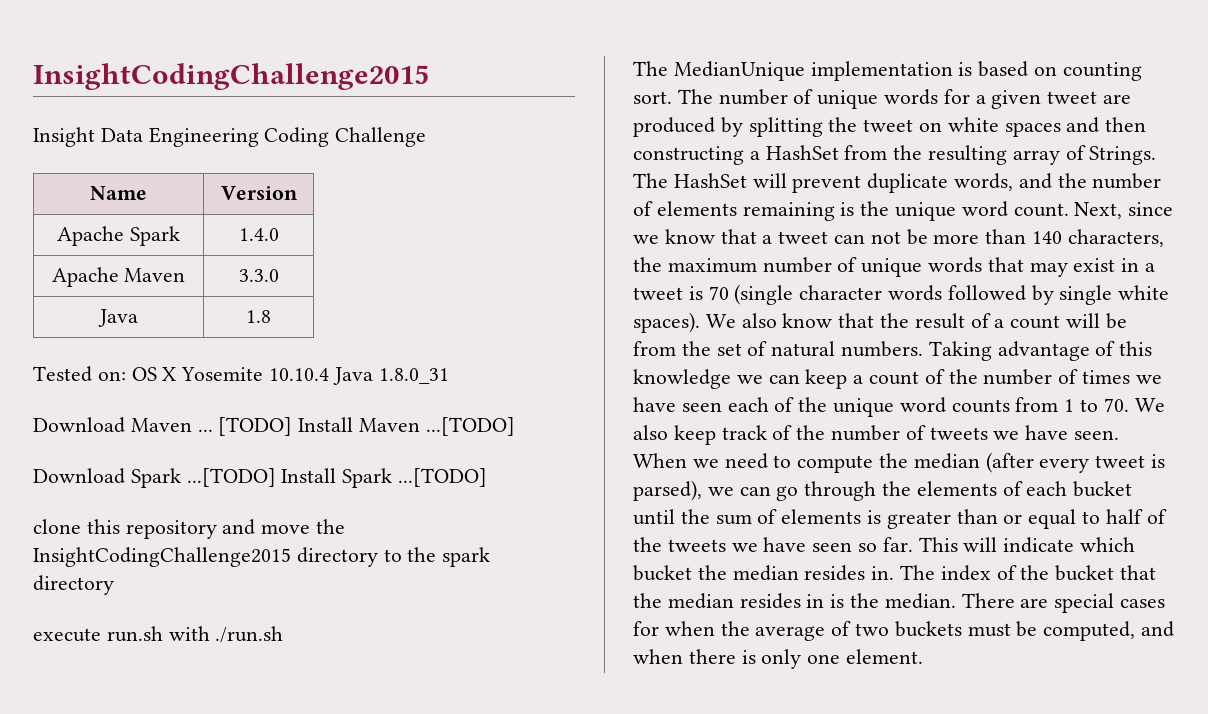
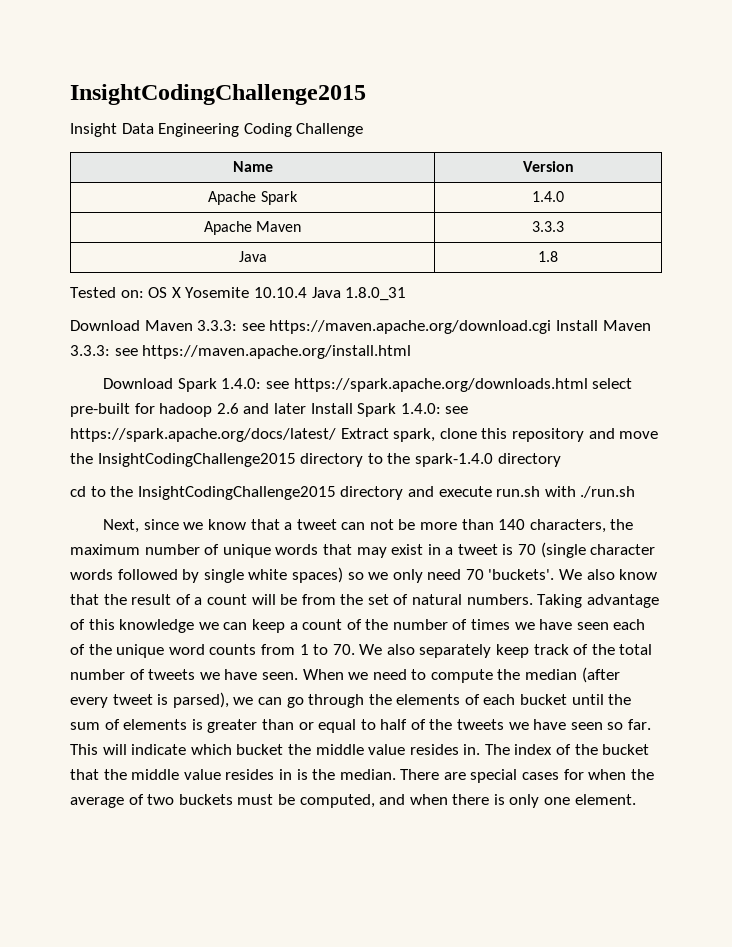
[238,269,279,282] 3.3.0 -> [532,221,564,232] 3.3.3
[197,417,515,436] [33,468,488,488] ... [TODO] Install Maven ...[TODO] // Download Spark ...[TODO] Install Spark ...[TODO] // -> [197,320,651,334] [70,345,412,359] [103,378,633,392] [70,403,469,417] [70,428,436,442] 3.3.3: see https://maven.apache.org/download.cgi Install Maven 3.3.3: see https://maven.apache.org/install.html // Download Spark 1.4.0: see https://spark.apache.org/downloads.html select pre-built for hadoop 2.6 and later Install Spark 1.4.0: see https://spark.apache.org/docs/latest/ Extract spark,
[442,547,491,567] spark -> [414,453,493,467] spark-1.4.0
[33,626,284,643] [633,61,1142,81] [633,89,1132,109] [633,117,1147,137] [633,145,1157,165] [633,173,1162,193] [633,201,1069,221] execute run.sh with ./run.sh // The MedianUnique implementation is based on counting sort. The number of unique words for a given tweet are produced by splitting the tweet on white spaces and then constructing a HashSet from the resulting array of Strings. The HashSet will prevent duplicate words, and the number of elements remaining is the unique word count. -> [70,486,636,500] cd to the InsightCodingChallenge2015 directory and execute run.sh with ./run.sh //
[633,312,700,333] spaces). -> [291,567,555,583] spaces) so we only need 70 'buckets'.
(668, 432) none -> [419,644,492,658] separately
(826, 432) none -> [619,644,653,655] total
[732,565,799,581] median -> [315,744,406,755] middle value
[667,593,734,609] median -> [131,769,221,780] middle value

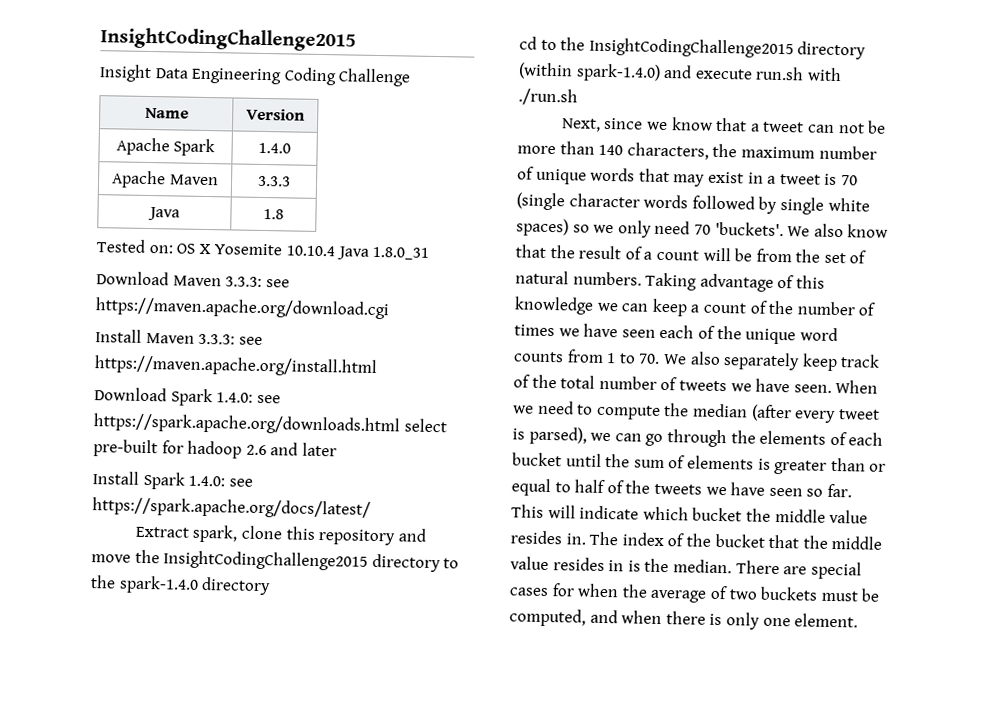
(552, 327) none -> (389, 308) //
(306, 408) none -> (337, 449) //
(336, 435) none -> (371, 508) //
(404, 493) none -> [518,62,661,82] (within spark-1.4.0)

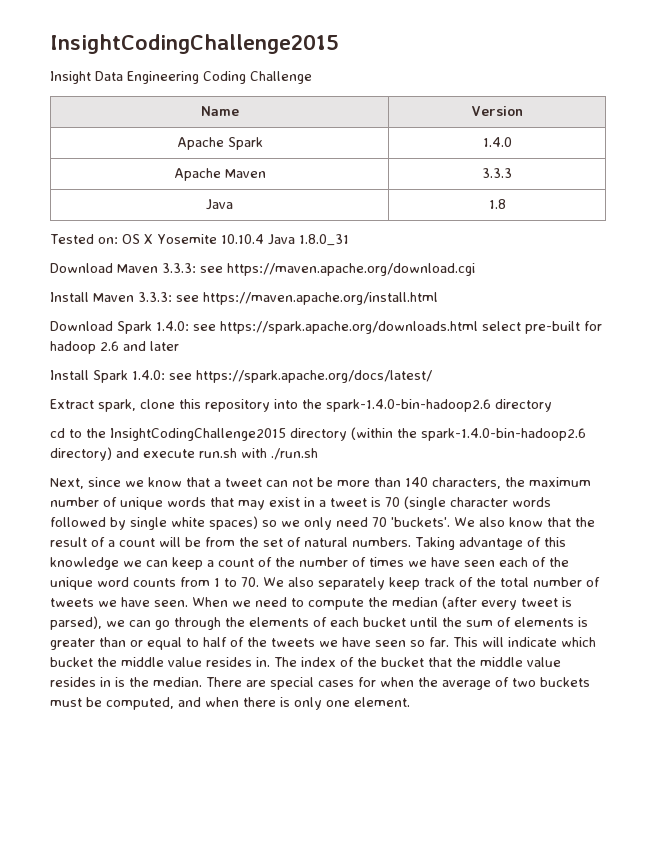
[397,528,427,542] [91,549,460,573] [90,575,199,594] and move the InsightCodingChallenge2015 directory to the spark-1.4.0 -> [274,399,491,412] into the spark-1.4.0-bin-hadoop2.6
[575,63,661,82] spark-1.4.0) -> [397,428,586,441] [50,447,112,461] the spark-1.4.0-bin-hadoop2.6 directory)

